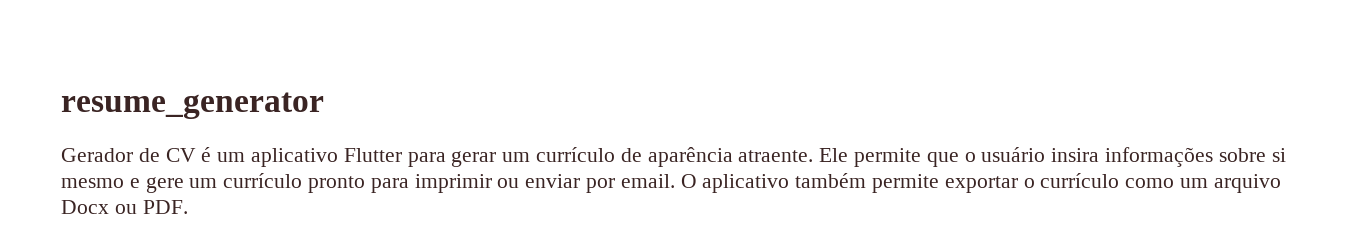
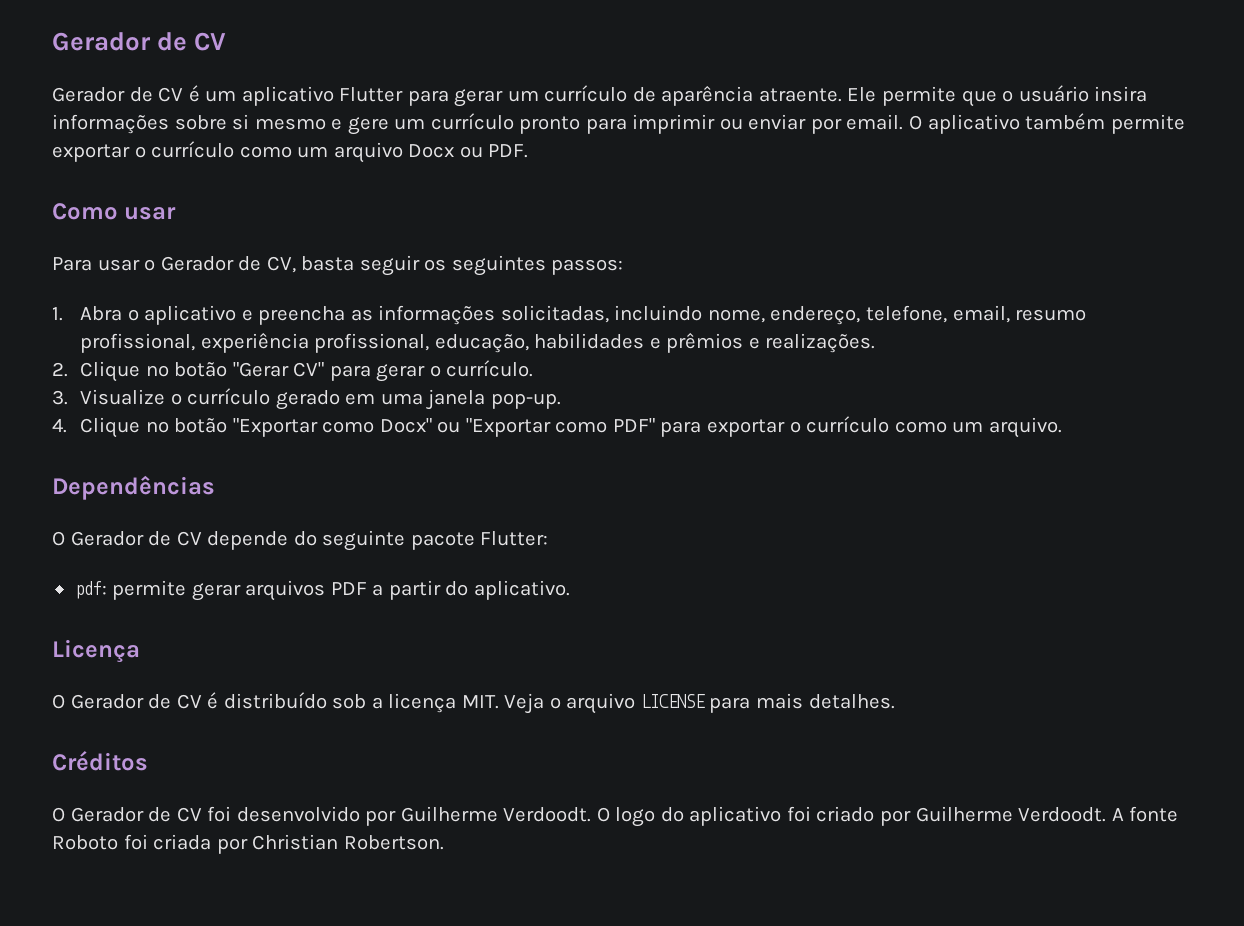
[61,92,324,119] resume_generator -> [52,32,227,51] Gerador de CV
(188, 207) none -> [52,203,177,220] [52,255,624,276] [52,305,1087,325] [80,332,876,353] [52,360,534,382] [52,388,561,410] [52,416,1062,438] [52,475,215,500] [52,530,549,551] [74,580,570,601] [52,639,140,663] [52,692,895,714] [52,751,148,771] [52,806,1179,827] [52,834,444,854] // Como usar // Para usar o Gerador de CV, basta seguir os seguintes passos: // 1. Abra o aplicativo e preencha as informações solicitadas, incluindo nome, endereço, telefone, email, resumo profissional, experiência profissional, educação, habilidades e prêmios e realizações. // 2. Clique no botão "Gerar CV" para gerar o currículo. // 3. Visualize o currículo gerado em uma janela pop-up. // 4. Clique no botão "Exportar como Docx" ou "Exportar como PDF" para exportar o currículo como um arquivo. // Dependências // O Gerador de CV depende do seguinte pacote Flutter: // pdf: permite gerar arquivos PDF a partir do aplicativo. // Licença // O Gerador de CV é distribuído sob a licença MIT. Veja o arquivo LICENSE para mais detalhes. // Créditos // O Gerador de CV foi desenvolvido por Guilherme Verdoodt. O logo do aplicativo foi criado por Guilherme Verdoodt. A fonte Roboto foi criada por Christian Robertson.

